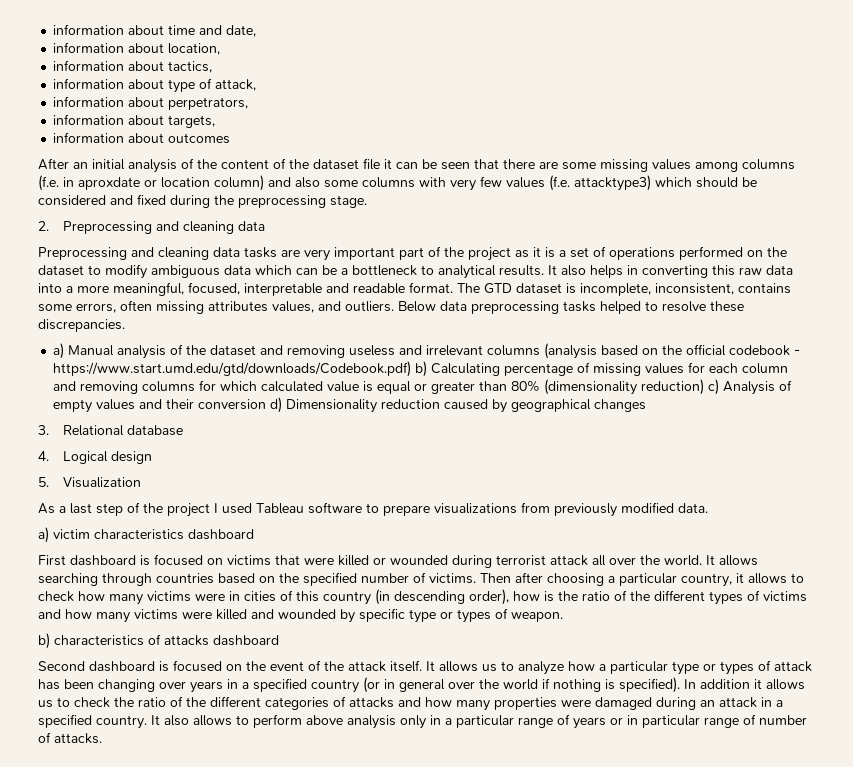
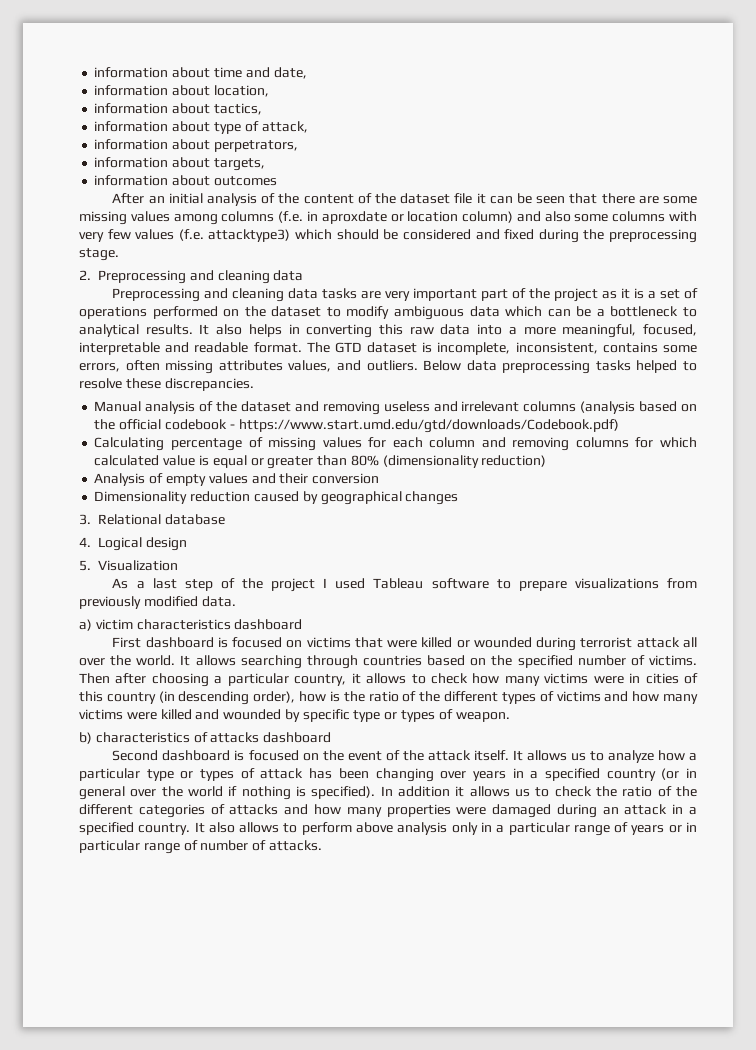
[53,343,65,359] a) -> (254, 384) none
[415,361,428,377] b) -> (619, 426) //
[708,379,720,395] c) -> (547, 461) //
[270,397,283,413] d) -> (380, 478) //

